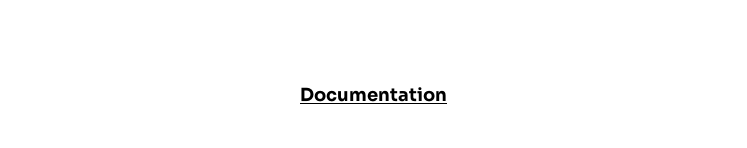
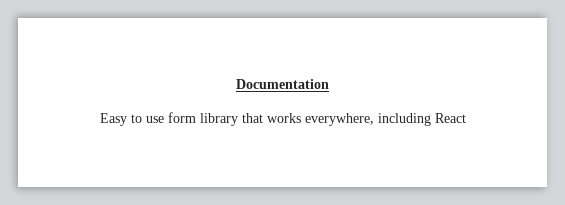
(447, 94) none -> [99,112,466,126] // Easy to use form library that works everywhere, including React

